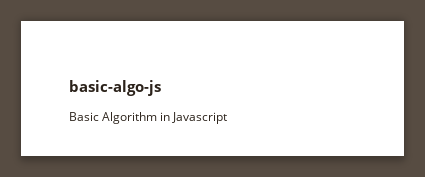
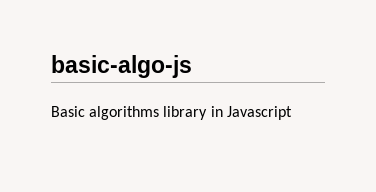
[102,112,158,124] Algorithm -> [89,106,208,120] algorithms library

